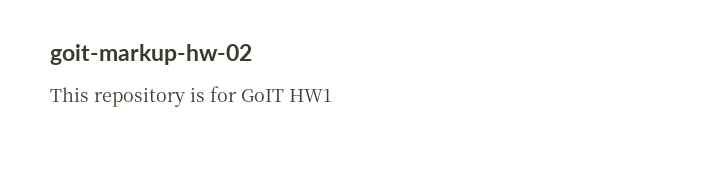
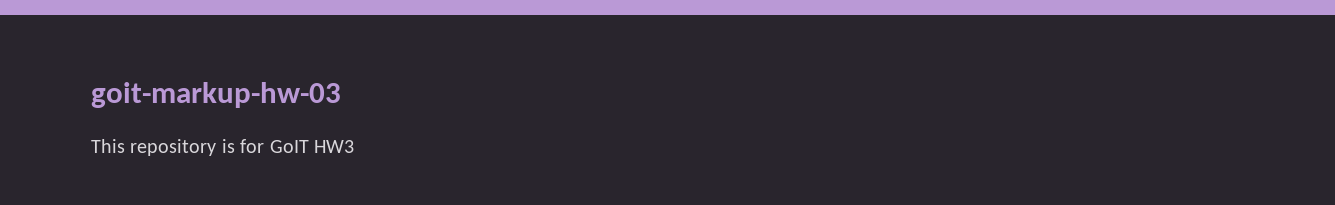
[50,44,252,65] goit-markup-hw-02 -> [91,82,341,108] goit-markup-hw-03
[289,89,331,102] HW1 -> [314,140,354,153] HW3

